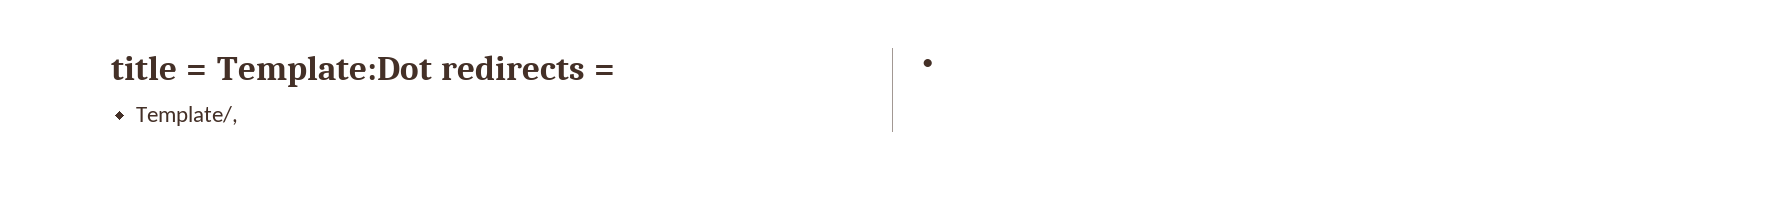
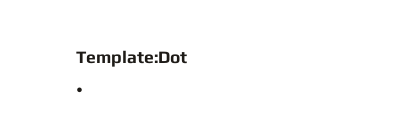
[111,55,208,80] title = -> (76, 58) none
[440,55,616,80] [136,106,239,126] redirects = // Template/, -> (187, 58) none

